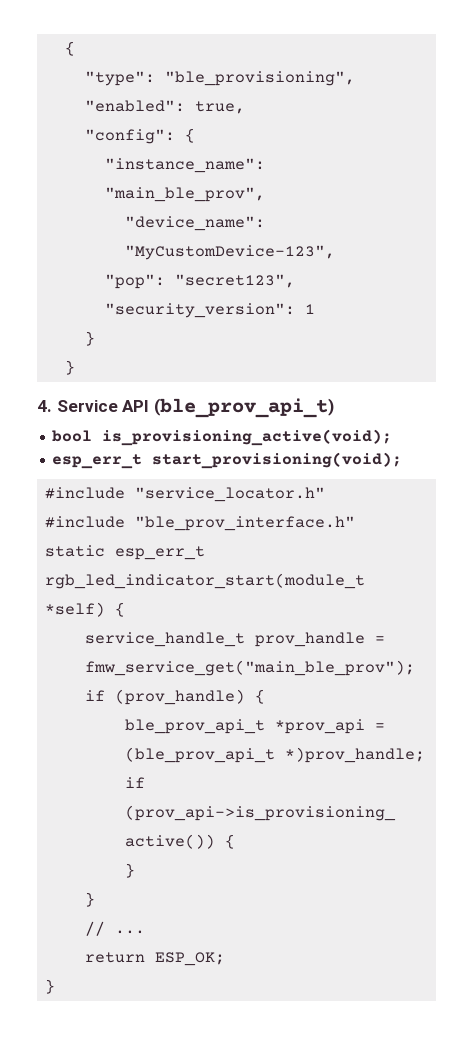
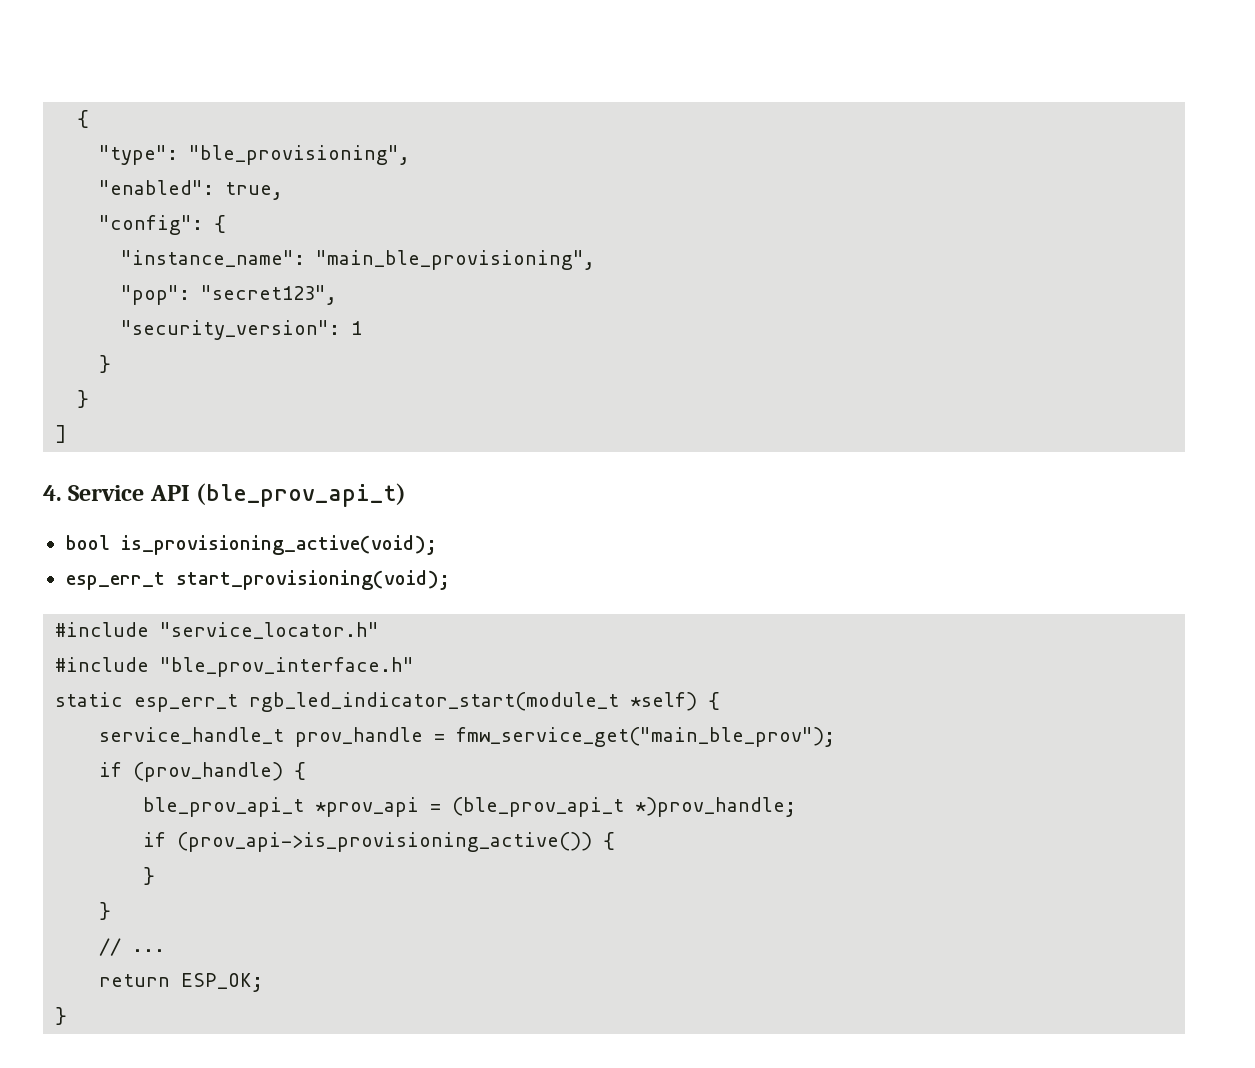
[105,187,266,202] [125,216,266,231] [125,245,336,260] "main_ble_prov", // "device_name": "MyCustomDevice-123", -> [316,250,596,270] "main_ble_provisioning",
(76, 367) none -> [55,425,68,443] // ]

